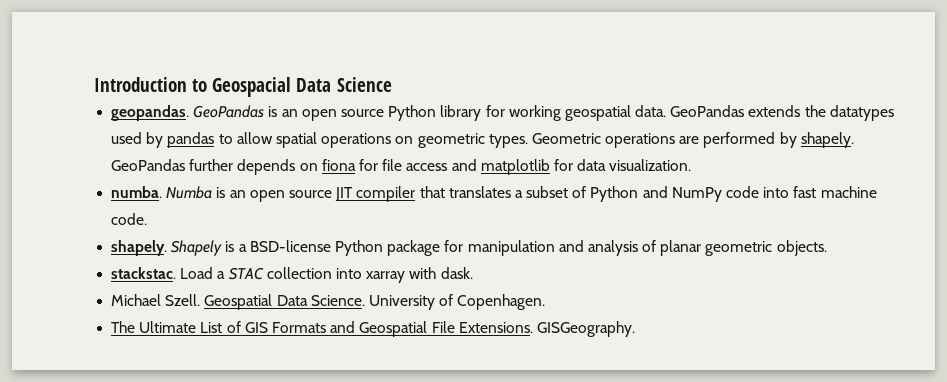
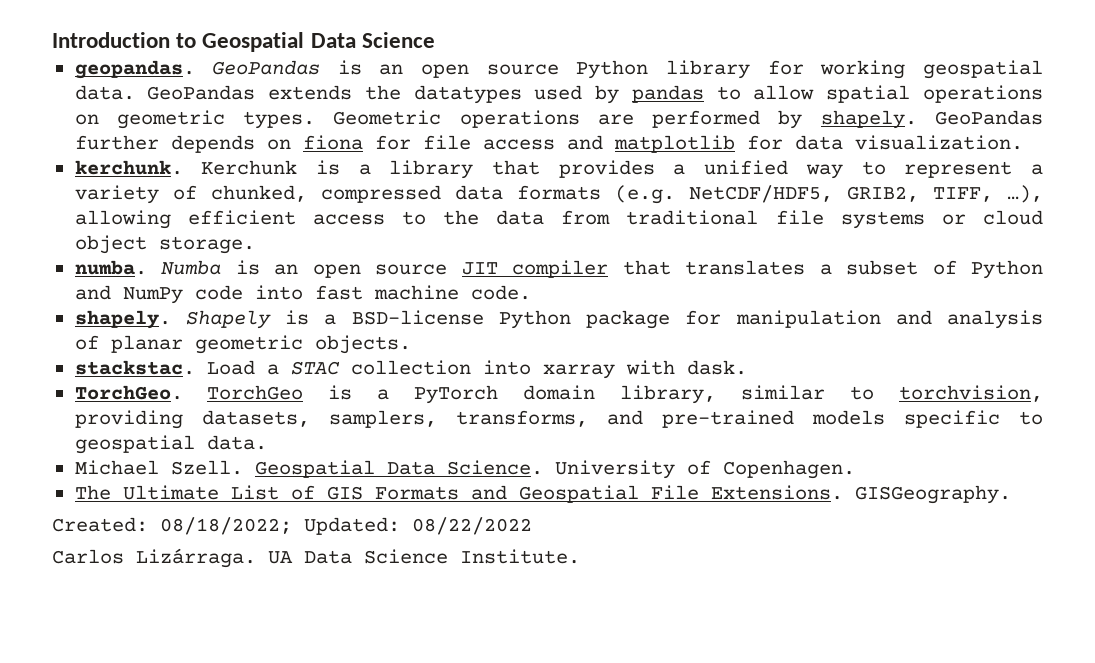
[212,77,292,97] Geospacial -> [202,32,305,52] Geospatial
(692, 165) none -> [74,160,1043,179] [74,185,1043,204] [74,210,1043,229] [74,235,255,254] // kerchunk. Kerchunk is a library that provides a unified way to represent a variety of chunked, compressed data formats (e.g. NetCDF/HDF5, GRIB2, TIFF, …), allowing efficient access to the data from traditional file systems or cloud object storage.
(473, 273) none -> [74,385,1043,404] [74,410,1043,429] [74,435,267,454] // TorchGeo. TorchGeo is a PyTorch domain library, similar to torchvision, providing datasets, samplers, transforms, and pre-trained models specific to geospatial data.
(635, 329) none -> [52,517,532,535] [52,548,580,568] // Created: 08/18/2022; Updated: 08/22/2022 // Carlos Lizárraga. UA Data Science Institute.

